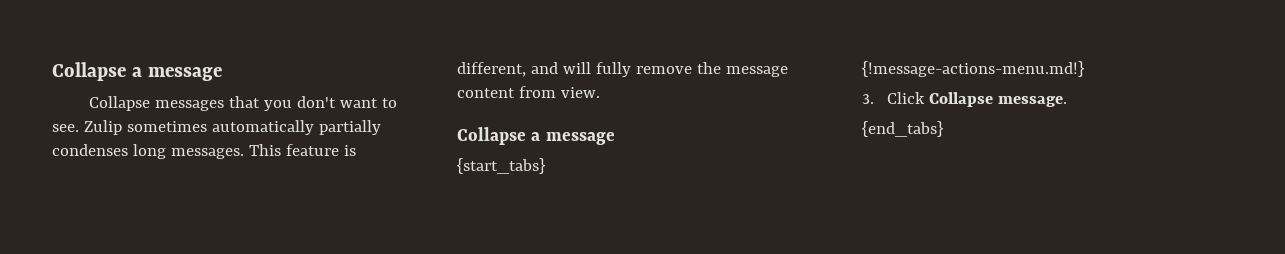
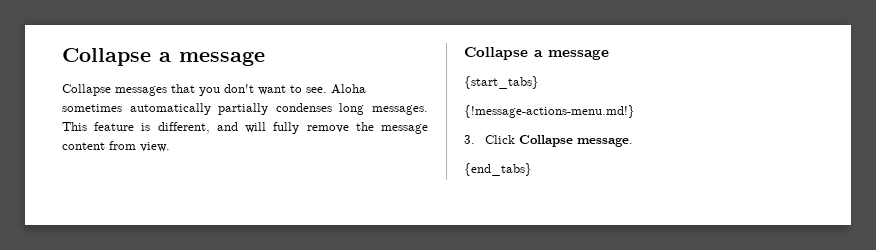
[83,120,122,135] Zulip -> [331,84,366,94] Aloha

